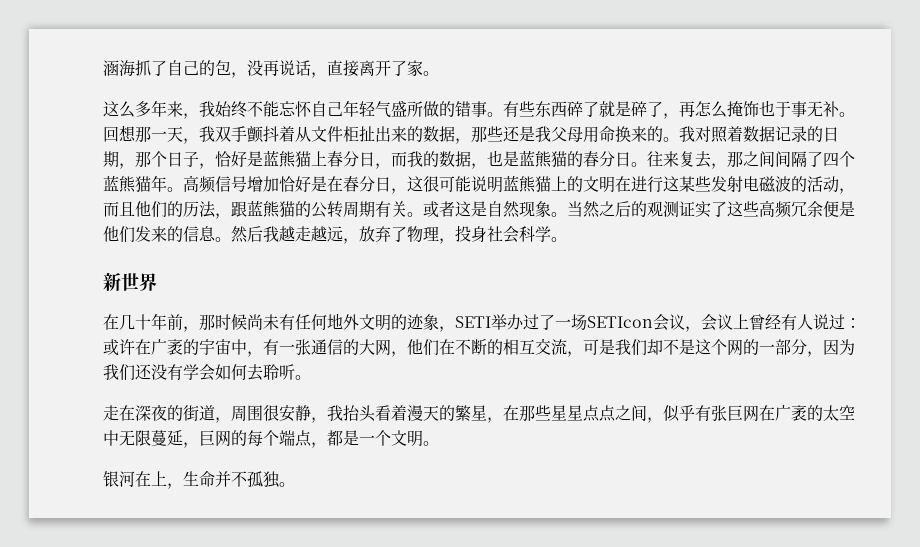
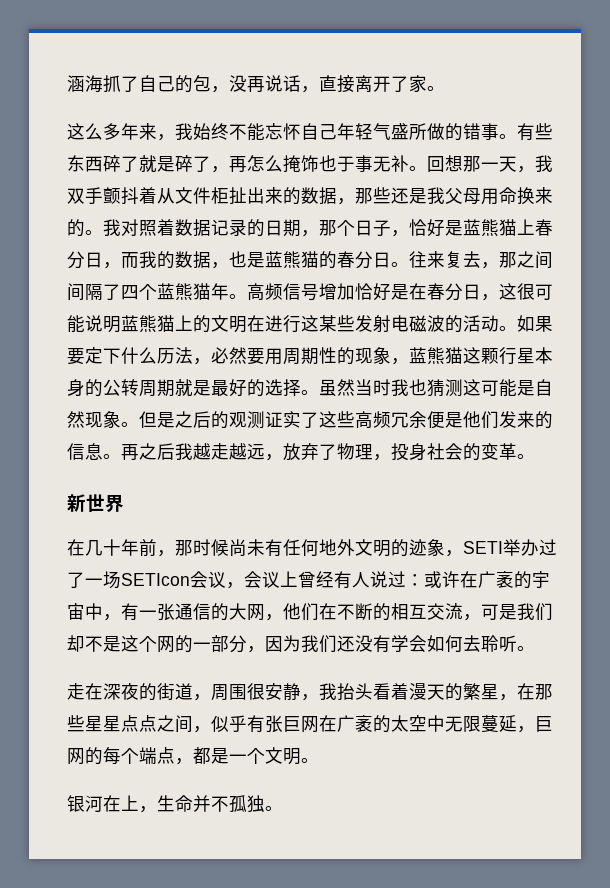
[839,188,855,194] [103,200,471,219] ，而且他们的历法，跟蓝熊猫的公转周期有关。或者这 -> [499,315,553,332] [67,347,553,365] [67,379,517,397] 。如果要定下什么历法，必然要用周期性的现象，蓝熊猫这颗行星本身的公转周期就是最好的选择。虽然当时我也猜测这可能
[567,201,600,218] 当然 -> [139,411,175,428] 但是
[231,226,248,243] 然 -> [121,443,157,461] 再之
[519,226,551,242] 科学 -> [463,443,517,461] 的变革

